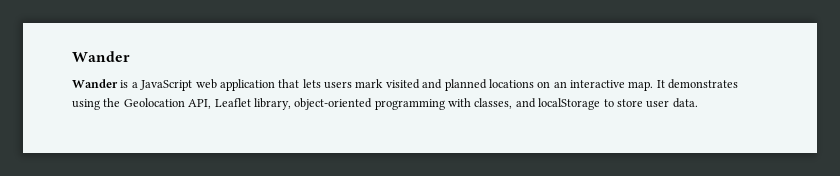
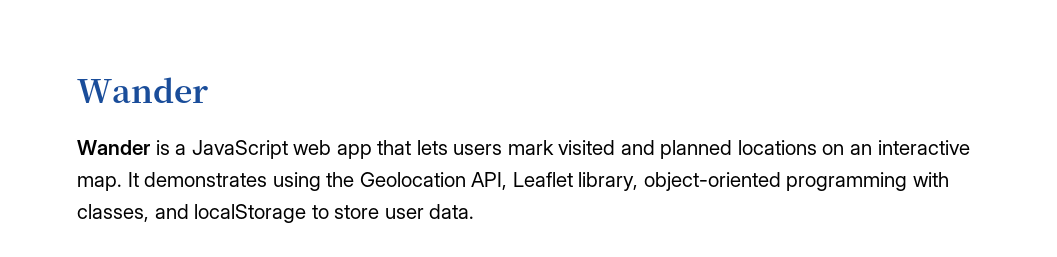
[219,79,275,91] application -> [336,144,372,159] app

